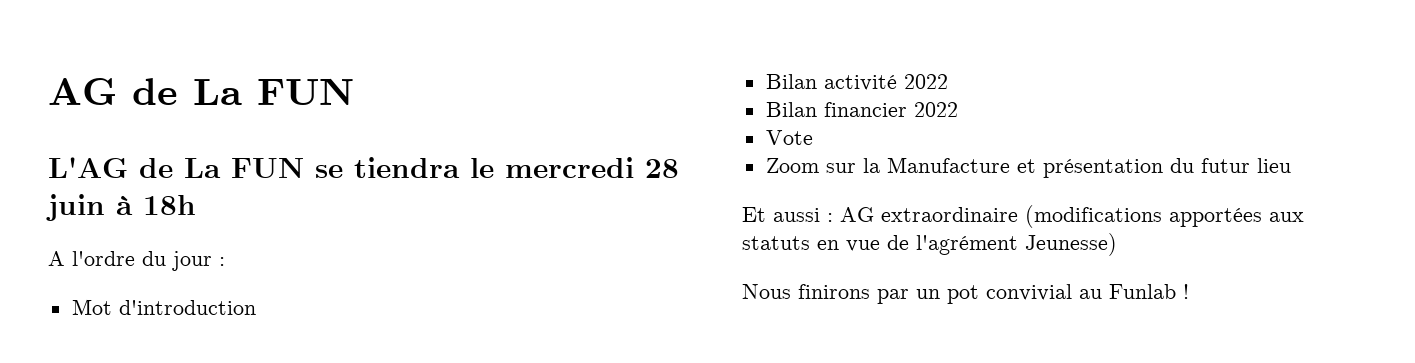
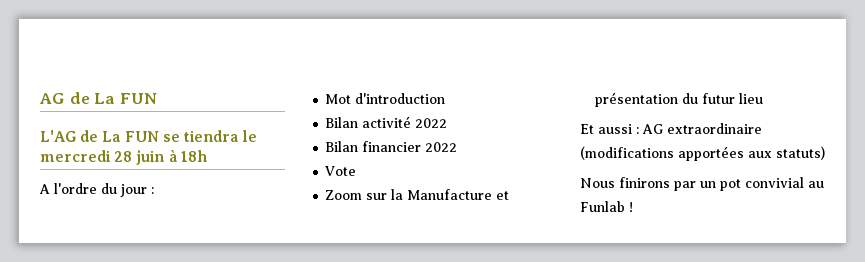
[742,233,1117,256] statuts en vue de l'agrément Jeunesse) -> [776,146,825,160] statuts)

